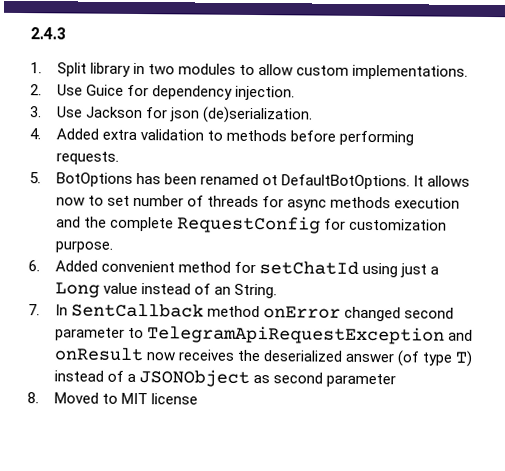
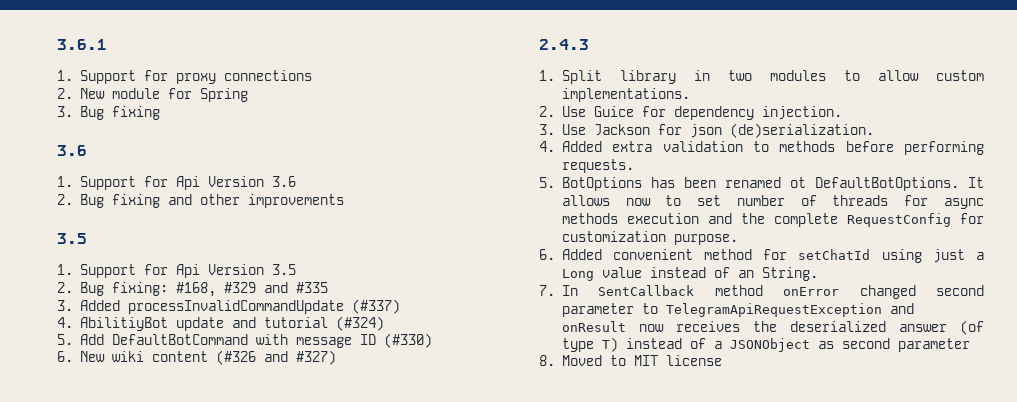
(30, 33) none -> [57,39,107,50] [57,70,312,84] [57,88,248,102] [57,106,160,120] [57,145,87,156] [57,176,296,190] [57,194,344,208] [57,233,87,244] [57,264,296,278] [57,282,328,297] [57,299,400,314] [57,316,384,331] [57,333,432,348] [57,350,336,365] 3.6.1 // 1. Support for proxy connections // 2. New module for Spring // 3. Bug fixing // 3.6 // 1. Support for Api Version 3.6 // 2. Bug fixing and other improvements // 3.5 // 1. Support for Api Version 3.5 // 2. Bug fixing: #168, #329 and #335 // 3. Added processInvalidCommandUpdate (#337) // 4. AbilitiyBot update and tutorial (#324) // 5. Add DefaultBotCommand with message ID (#330) // 6. New wiki content (#326 and #327) //

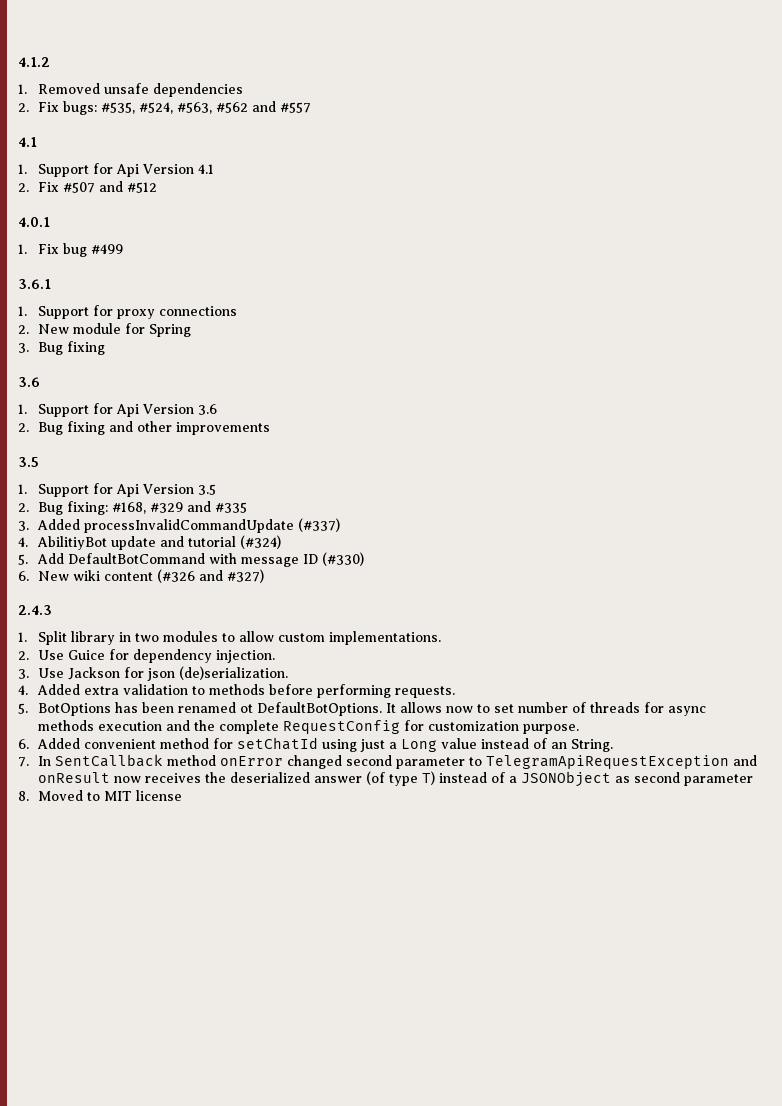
(57, 44) none -> [18,57,50,67] [18,83,244,97] [18,101,312,115] [18,137,37,147] [18,163,215,177] [18,181,158,193] [18,217,50,227] [18,243,124,257] 4.1.2 // 1. Removed unsafe dependencies // 2. Fix bugs: #535, #524, #563, #562 and #557 // 4.1 // 1. Support for Api Version 4.1 // 2. Fix #507 and #512 // 4.0.1 // 1. Fix bug #499 //

